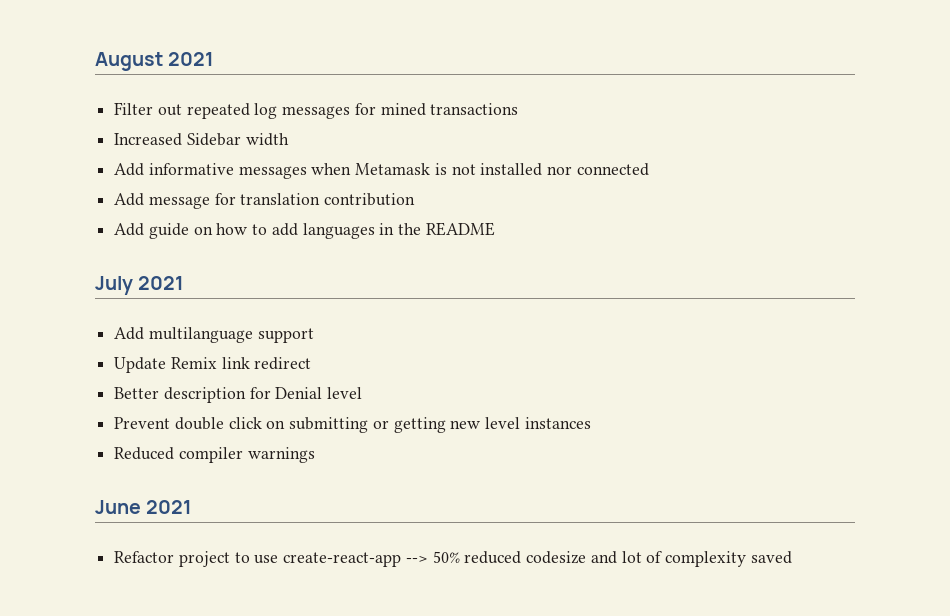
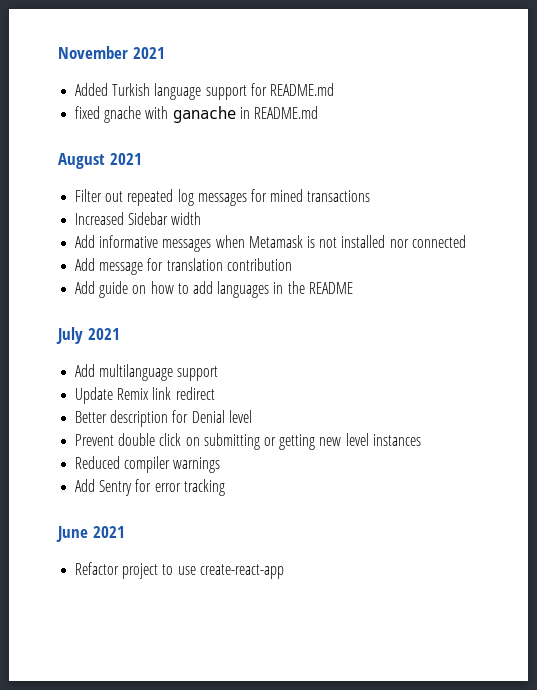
(95, 61) none -> [58,46,165,59] [75,83,334,100] [75,106,318,123] November 2021 // Added Turkish language support for README.md // fixed gnache with ganache in README.md //
(315, 455) none -> [75,479,225,496] // Add Sentry for error tracking
[405,551,792,567] --> 50% reduced codesize and lot of complexity saved -> (284, 571) none

